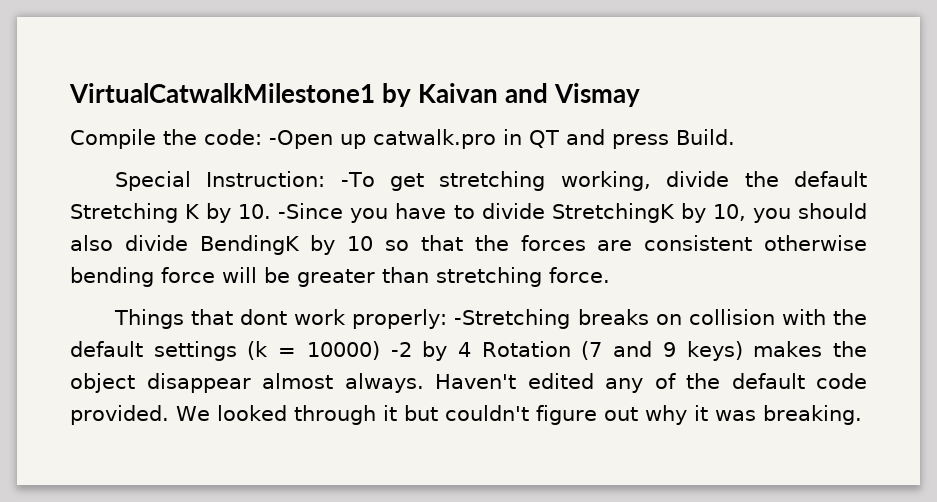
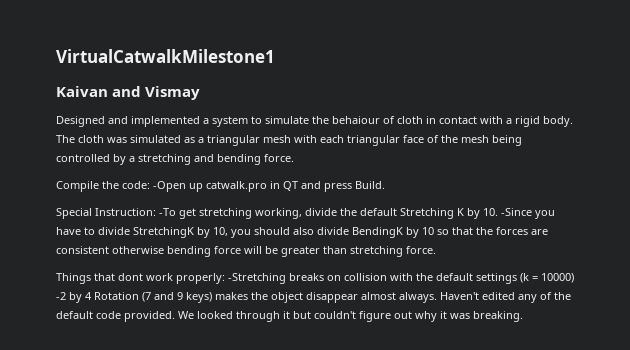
[382,83,412,107] by -> (275, 56) //
(641, 95) none -> [56,116,573,127] [56,135,522,146] [56,154,294,165] // Designed and implemented a system to simulate the behaiour of cloth in contact with a rigid body. The cloth was simulated as a triangular mesh with each triangular face of the mesh being controlled by a stretching and bending force.

